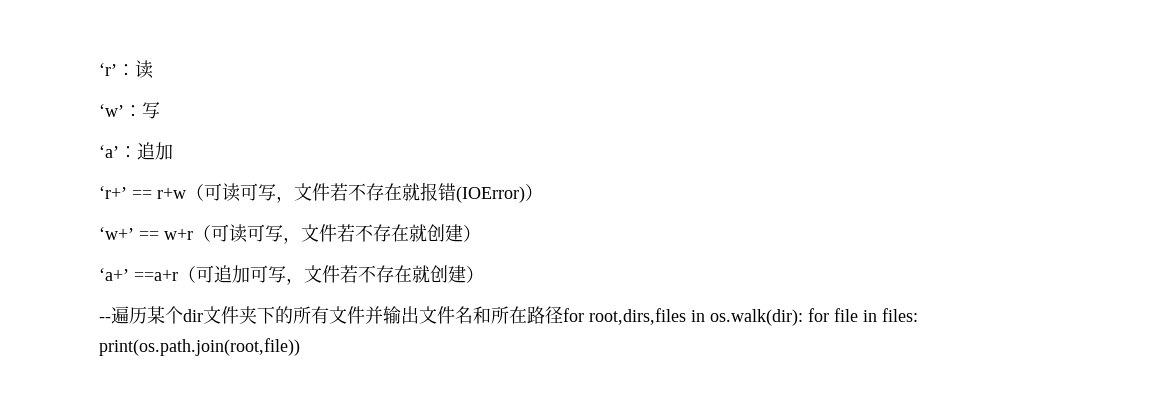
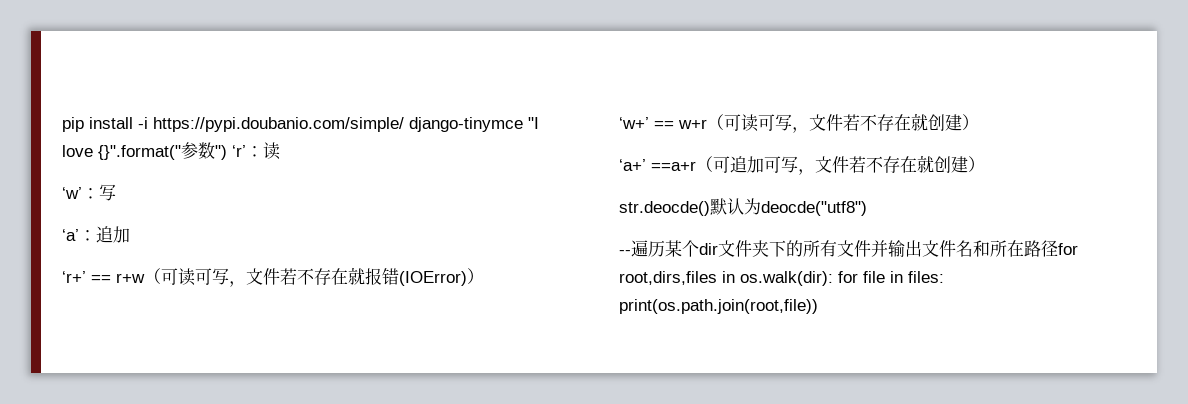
(99, 69) none -> [62,117,539,132] [62,142,227,160] pip install -i https://pypi.doubanio.com/simple/ django-tinymce "I love {}".format("参数")
(484, 274) none -> [619,198,867,216] // str.deocde()默认为deocde("utf8")

